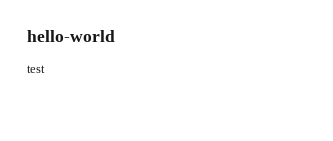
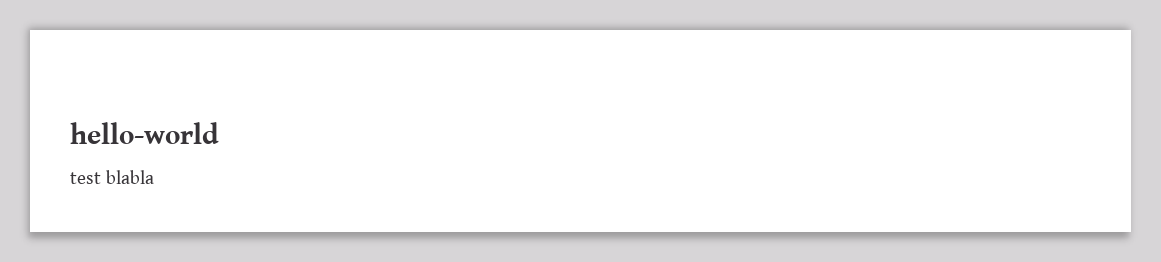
(45, 69) none -> [105,170,154,184] blabla

